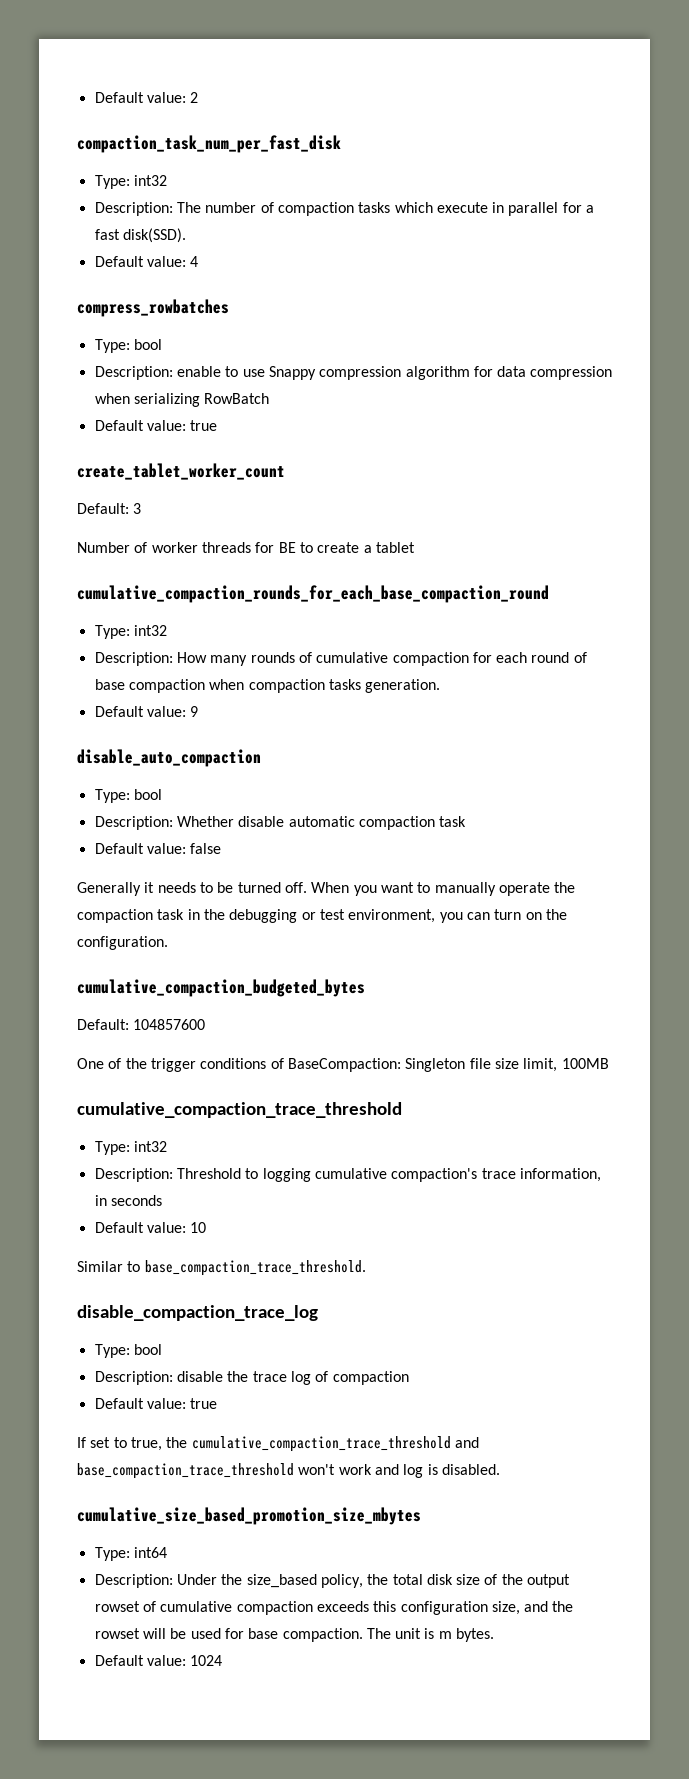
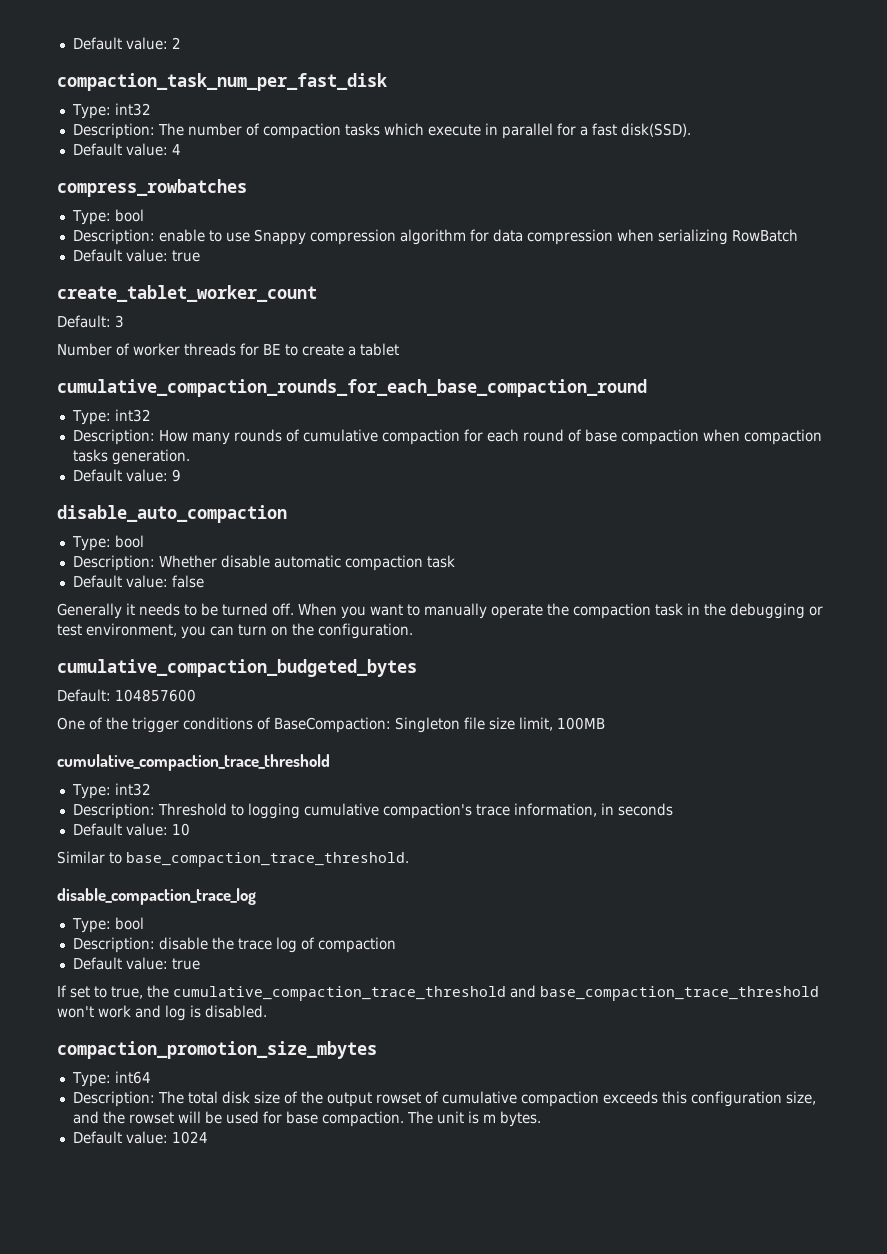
[77,1507,421,1525] cumulative_size_based_promotion_size_mbytes -> [57,1041,377,1059] compaction_promotion_size_mbytes
[176,1574,389,1588] Under the size_based policy, the -> [157,1091,184,1104] The

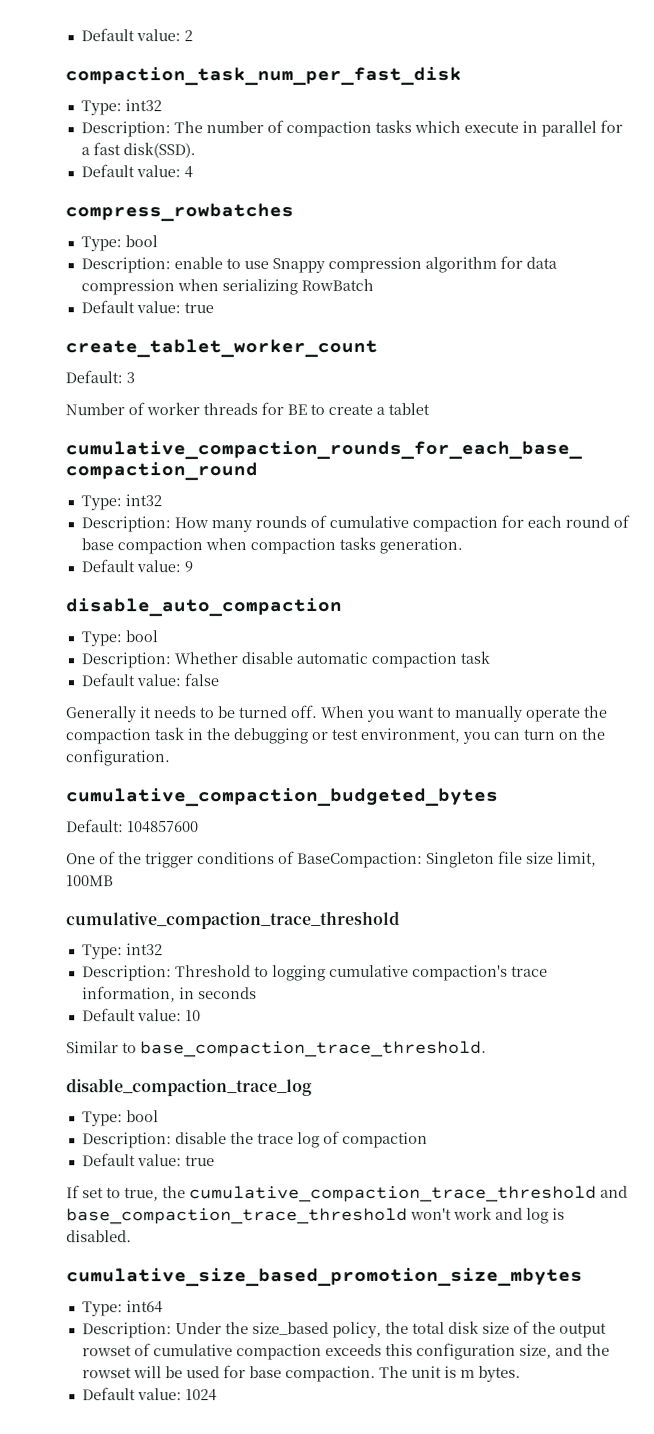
[57,1041,377,1059] compaction_promotion_size_mbytes -> [66,1267,583,1287] cumulative_size_based_promotion_size_mbytes
[157,1091,184,1104] The -> [174,1321,409,1338] Under the size_based policy, the

